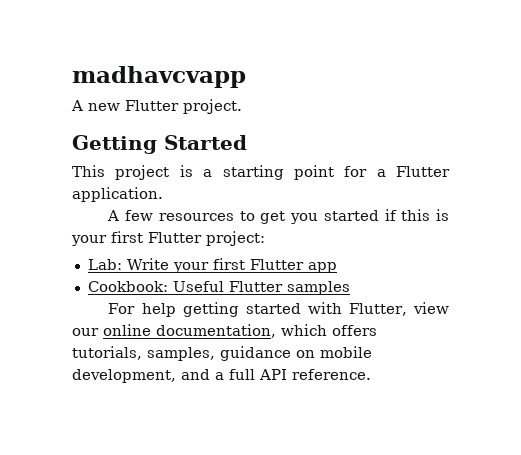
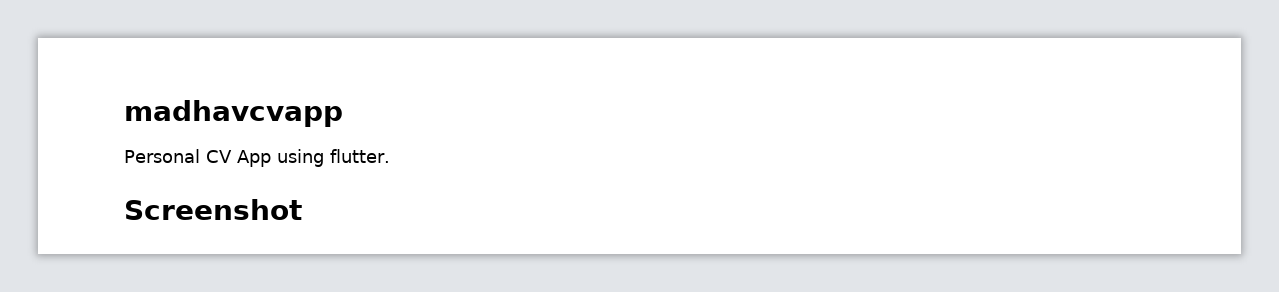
[71,99,242,114] [72,135,247,154] [72,165,450,180] [72,187,163,202] [107,209,449,224] [71,231,265,246] [87,258,337,273] [87,281,350,295] [108,302,450,317] [72,324,377,338] [72,346,372,361] [72,369,371,383] A new Flutter project. // Getting Started // This project is a starting point for a Flutter application. // A few resources to get you started if this is your first Flutter project: // Lab: Write your first Flutter app // Cookbook: Useful Flutter samples // For help getting started with Flutter, view our online documentation, which offers tutorials, samples, guidance on mobile development, and a full API reference. -> [124,149,390,167] [124,199,302,220] Personal CV App using flutter. // Screenshot

